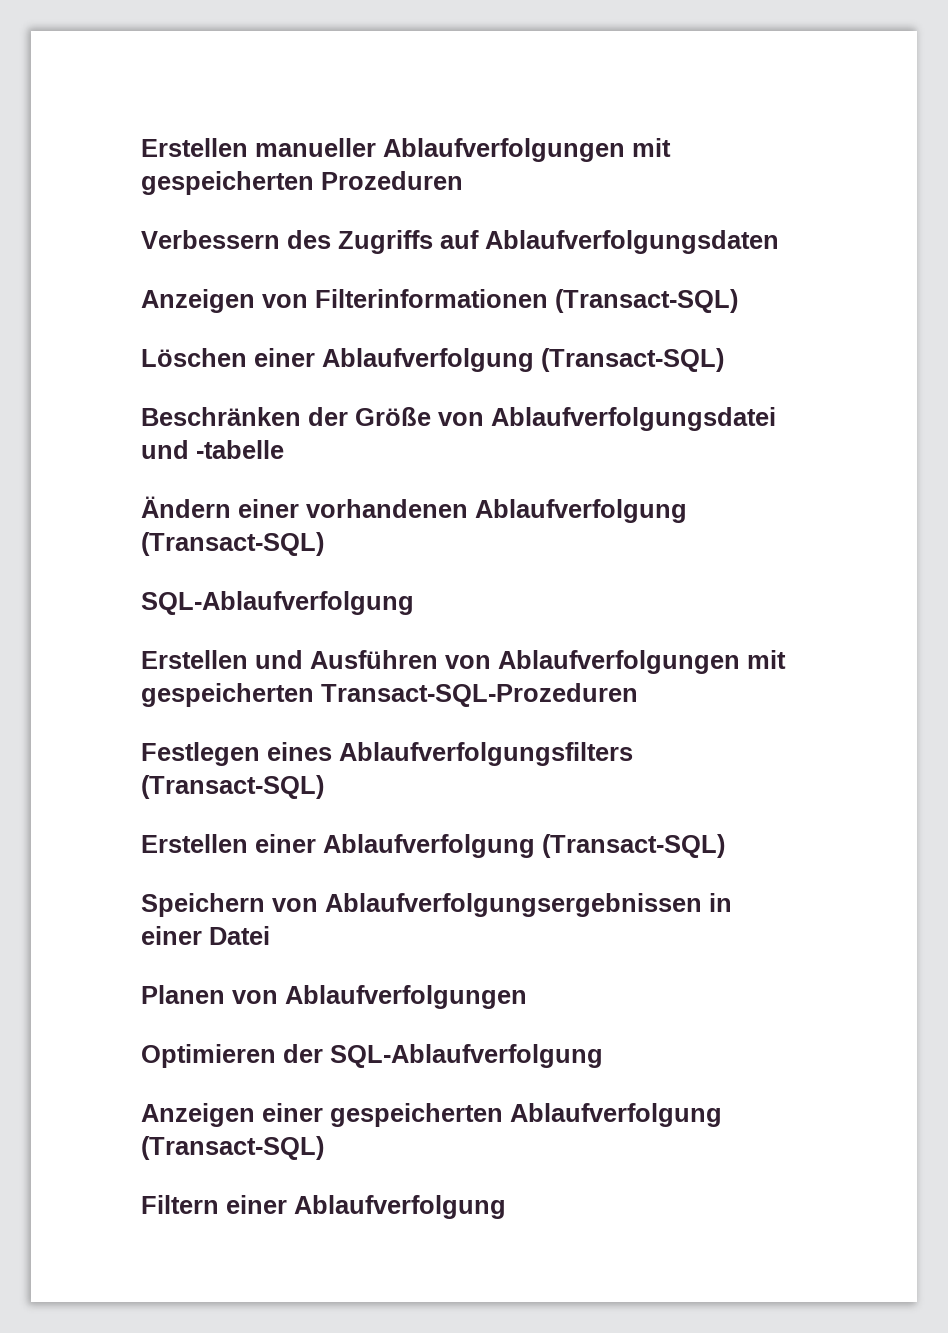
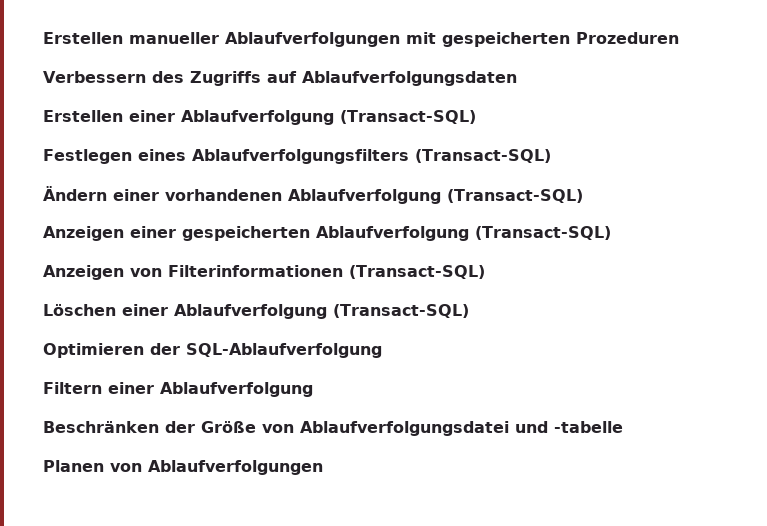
(779, 242) none -> [43,110,476,125] [43,149,551,164] [43,186,583,204] [43,226,611,241] // Erstellen einer Ablaufverfolgung (Transact-SQL) // Festlegen eines Ablaufverfolgungsfilters (Transact-SQL) // Ändern einer vorhandenen Ablaufverfolgung (Transact-SQL) // Anzeigen einer gespeicherten Ablaufverfolgung (Transact-SQL)
(724, 360) none -> [43,343,382,358] [43,382,313,397] // Optimieren der SQL-Ablaufverfolgung // Filtern einer Ablaufverfolgung
[141,496,687,523] [141,532,324,556] [141,591,414,615] [141,650,786,674] [141,683,638,707] [141,742,633,766] [141,775,324,799] [141,834,725,858] [141,893,732,917] [141,926,270,945] [141,985,527,1009] [141,1044,603,1068] [141,1103,722,1127] [141,1136,324,1160] [141,1195,506,1219] Ändern einer vorhandenen Ablaufverfolgung (Transact-SQL) // SQL-Ablaufverfolgung // Erstellen und Ausführen von Ablaufverfolgungen mit gespeicherten Transact-SQL-Prozeduren // Festlegen eines Ablaufverfolgungsfilters (Transact-SQL) // Erstellen einer Ablaufverfolgung (Transact-SQL) // Speichern von Ablaufverfolgungsergebnissen in einer Datei // Planen von Ablaufverfolgungen // Optimieren der SQL-Ablaufverfolgung // Anzeigen einer gespeicherten Ablaufverfolgung (Transact-SQL) // Filtern einer Ablaufverfolgung -> [43,460,323,475] Planen von Ablaufverfolgungen

